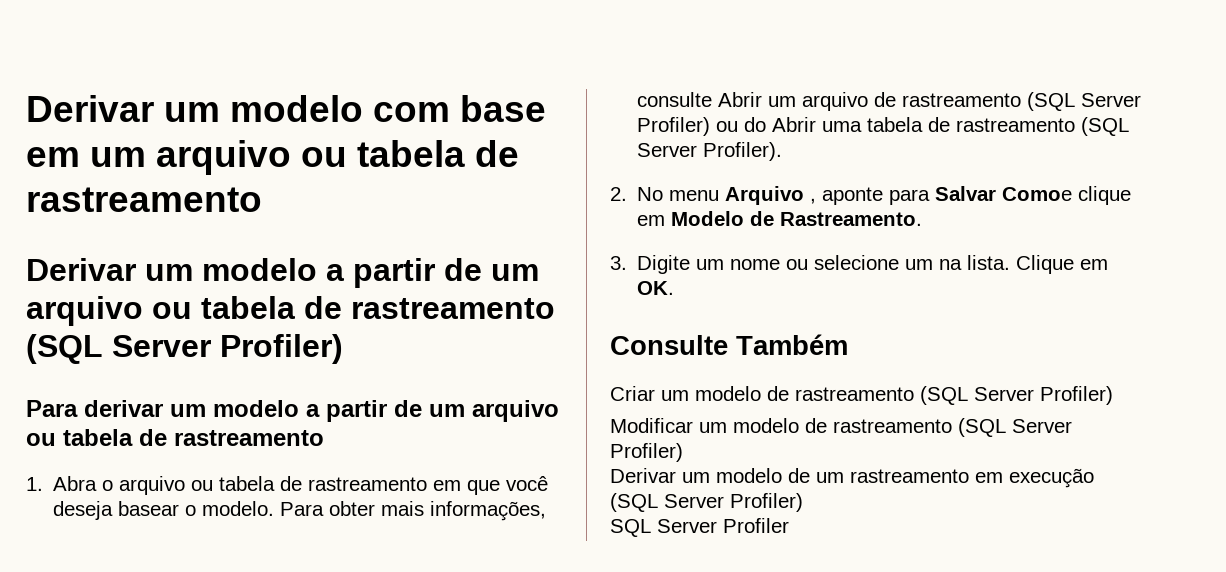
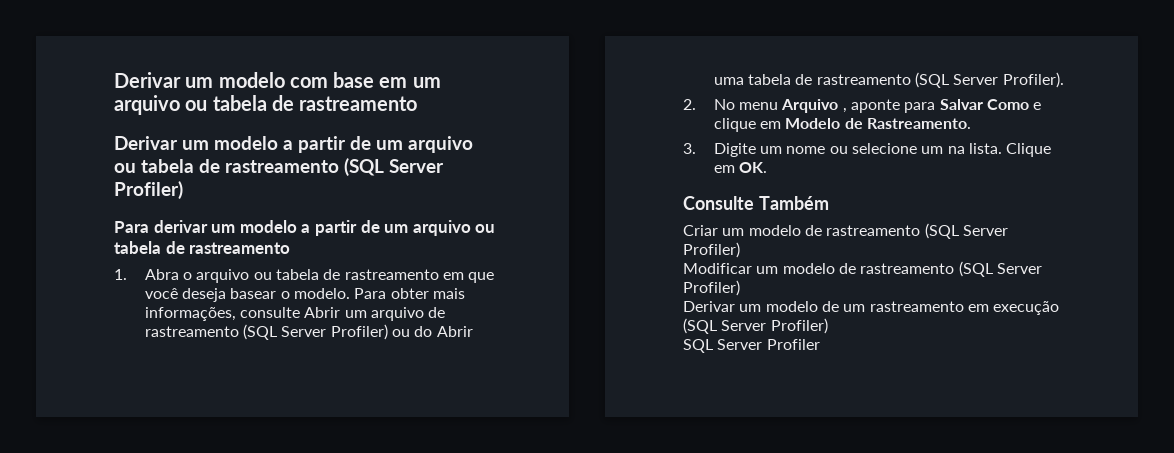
[1002,187,1073,201] Comoe -> [986,99,1042,110] Como e

